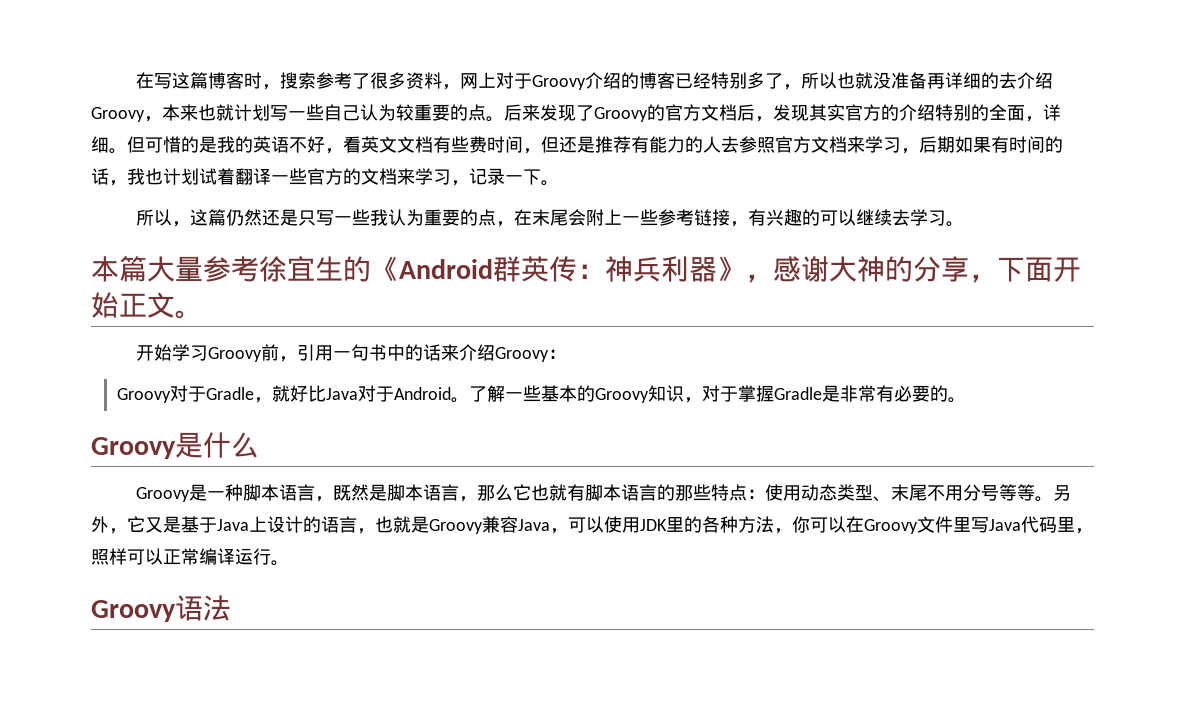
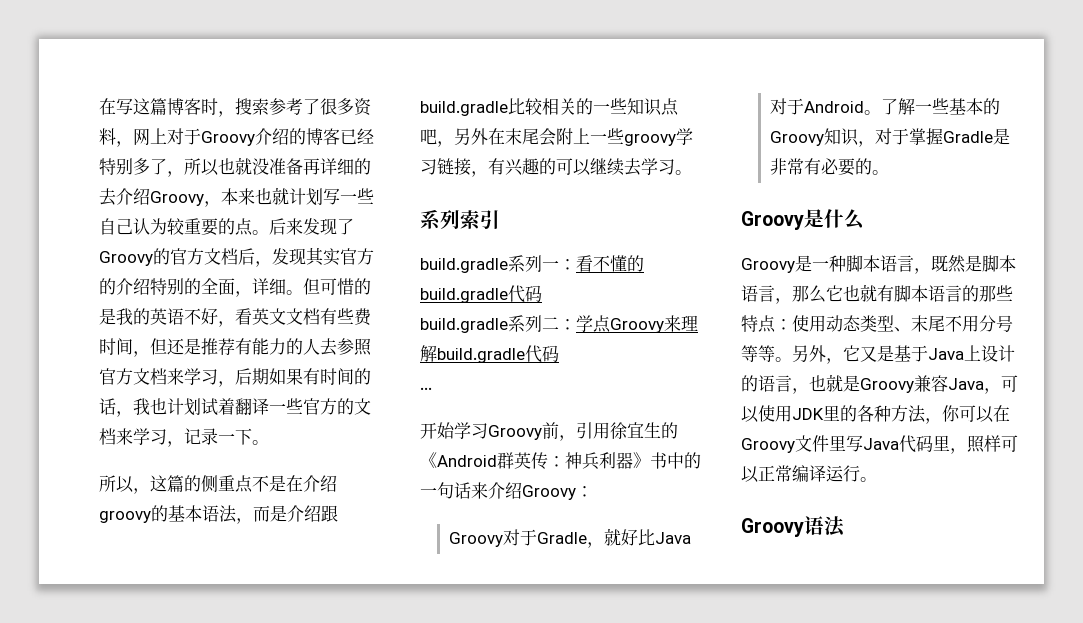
[226,209,515,227] 仍然还是只写一些我认为重要的点， -> [184,475,337,493] [99,505,338,524] [420,98,679,116] [420,128,488,147] 的侧重点不是在介绍groovy的基本语法，而是介绍跟build.gradle比较相关的一些知识点吧，另外
[658,209,695,226] 参考 -> [624,128,693,146] [420,159,437,175] groovy学习
[91,256,259,282] 本篇大量参考 -> [420,209,500,230] [420,255,644,273] [420,285,542,303] [420,315,698,333] [420,345,559,363] [420,387,432,390] [420,422,610,441] 系列索引 // build.gradle系列一：看不懂的build.gradle代码 // build.gradle系列二：学点Groovy来理解build.gradle代码 // ... // 开始学习Groovy前，引用
[745,256,1081,283] [91,292,203,319] [136,344,424,362] ，感谢大神的分享，下面开始正文。 // 开始学习Groovy前，引用一句书中的 -> [650,452,701,469] [420,482,454,499] 书中的一句

